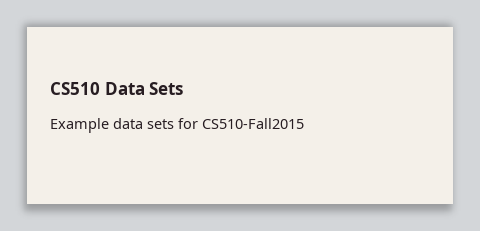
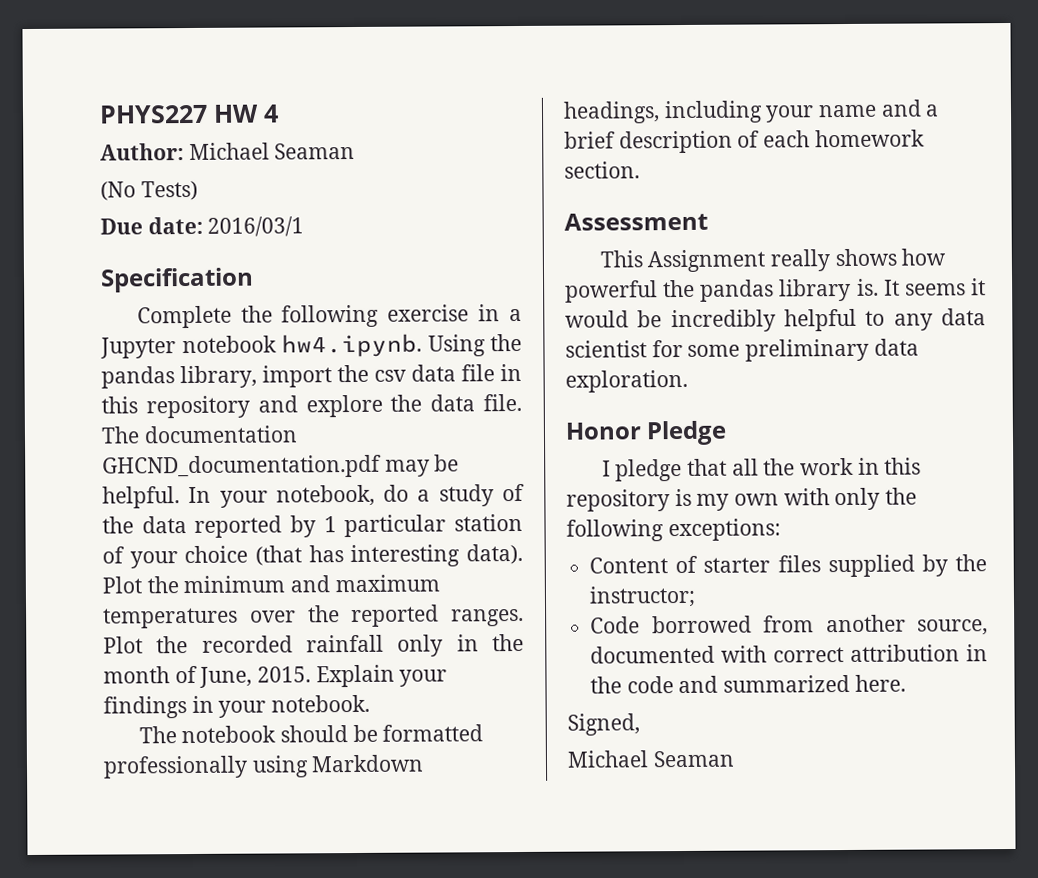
[50,82,184,95] [50,118,304,133] CS510 Data Sets // Example data sets for CS510-Fall2015 -> [99,104,279,124] [100,142,356,161] [100,180,198,201] [100,216,305,237] [100,267,254,293] [136,304,522,329] [100,333,522,359] [101,363,522,389] [101,393,522,419] [101,425,298,444] [102,454,460,479] [102,483,525,509] [102,513,523,538] [102,543,523,569] [102,574,440,594] [103,604,524,629] [103,633,524,657] [103,664,448,688] [103,694,371,719] [138,724,484,744] [103,754,425,779] [563,99,940,124] [564,129,925,154] [564,161,640,179] [564,212,708,231] [599,248,947,273] [565,278,987,303] [565,308,986,333] [565,338,919,362] [565,369,688,393] [565,420,728,446] [601,457,922,482] [566,487,918,512] [566,518,781,542] [589,554,987,578] [589,585,697,608] [590,614,988,636] [590,644,988,664] [590,674,906,694] [567,713,640,736] [567,750,735,768] PHYS227 HW 4 // Author: Michael Seaman // (No Tests) // Due date: 2016/03/1 // Specification // Complete the following exercise in a Jupyter notebook hw4.ipynb. Using the pandas library, import the csv data file in this repository and explore the data file. The documentation GHCND_documentation.pdf may be helpful. In your notebook, do a study of the data reported by 1 particular station of your choice (that has interesting data). Plot the minimum and maximum temperatures over the reported ranges. Plot the recorded rainfall only in the month of June, 2015. Explain your findings in your notebook. // The notebook should be formatted professionally using Markdown headings, including your name and a brief description of each homework section. // Assessment // This Assignment really shows how powerful the pandas library is. It seems it would be incredibly helpful to any data scientist for some preliminary data exploration. // Honor Pledge // I pledge that all the work in this repository is my own with only the following exceptions: // Content of starter files supplied by the instructor; // Code borrowed from another source, documented with correct attribution in the code and summarized here. // Signed, // Michael Seaman

